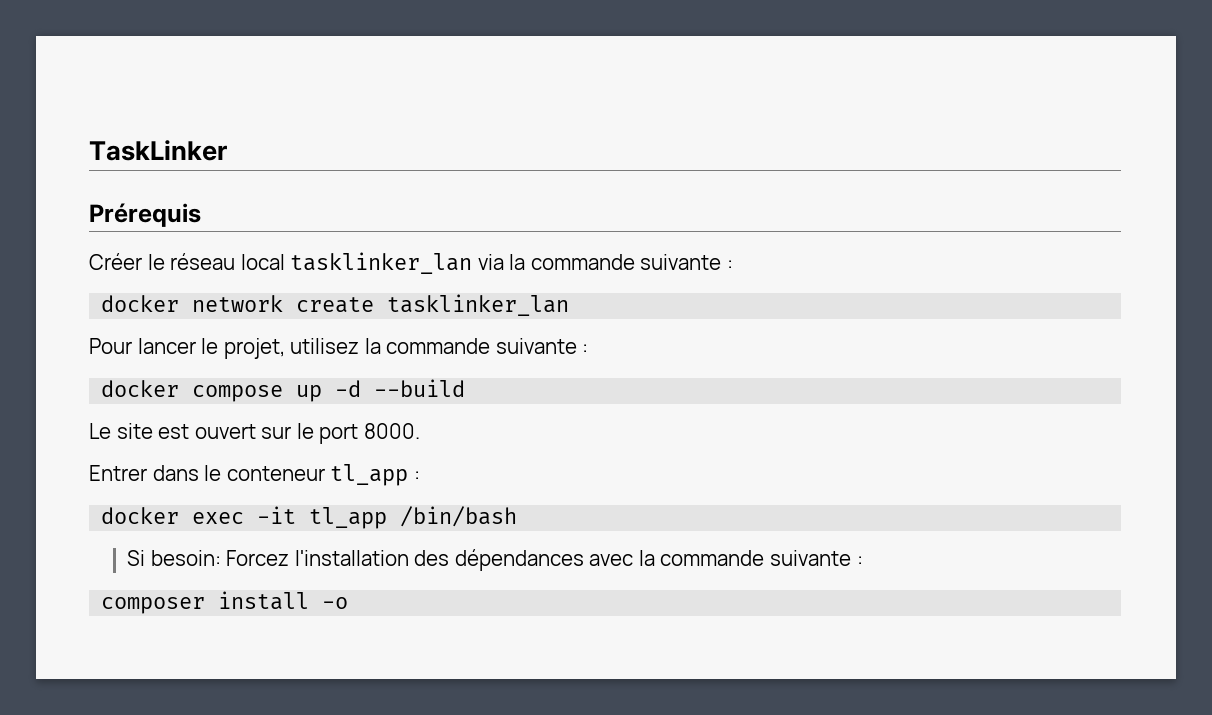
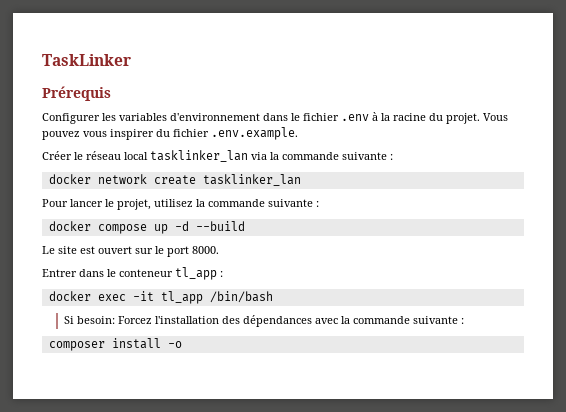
(201, 215) none -> [42,112,508,124] [42,127,298,140] // Configurer les variables d'environnement dans le fichier .env à la racine du projet. Vous pouvez vous inspirer du fichier .env.example.

